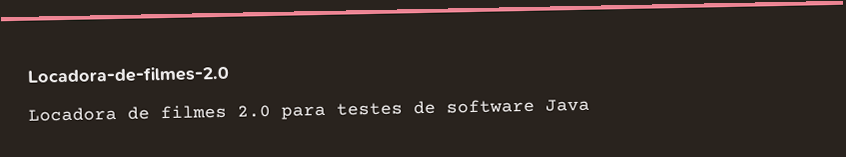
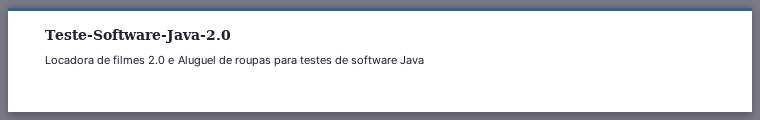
[27,65,229,84] Locadora-de-filmes-2.0 -> [45,29,231,43] Teste-Software-Java-2.0
(271, 111) none -> [168,55,271,67] e Aluguel de roupas

